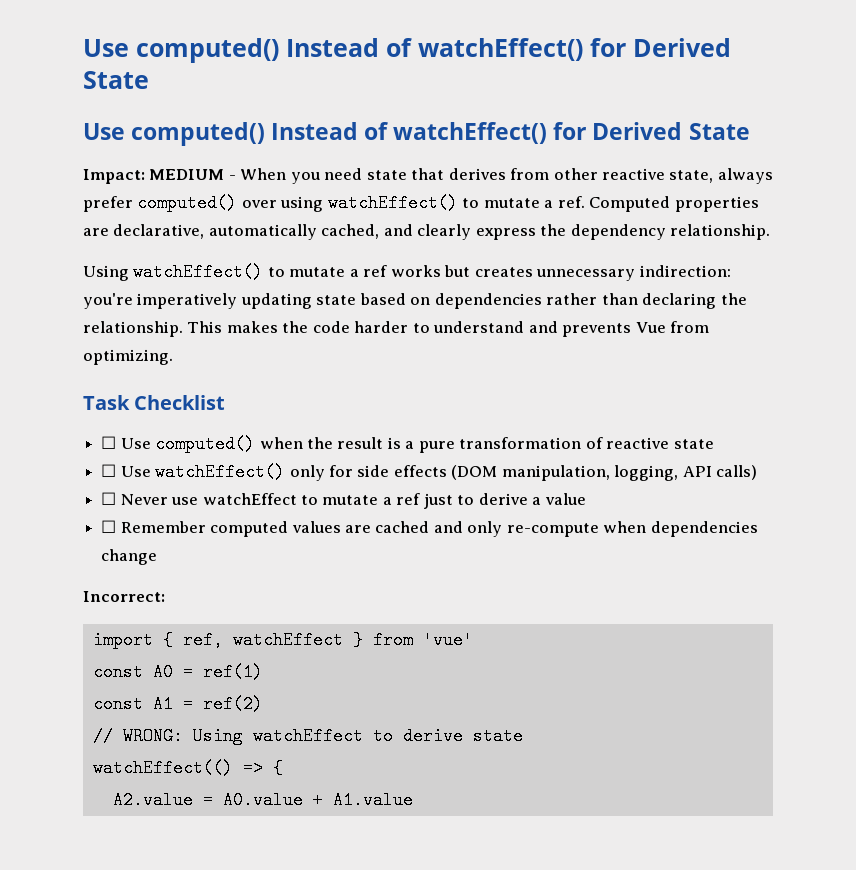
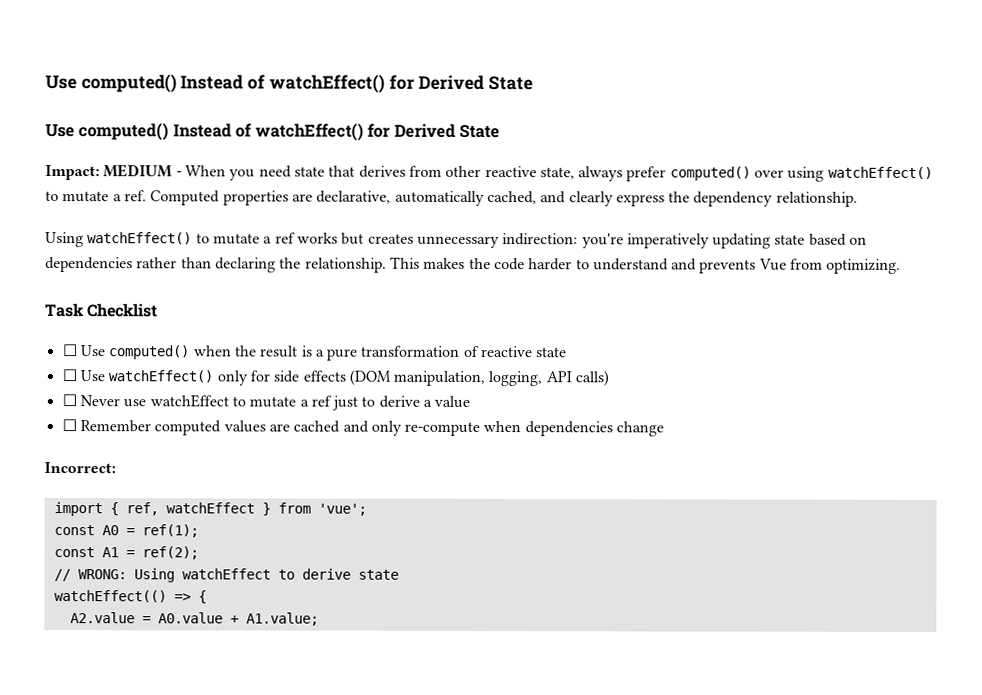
[422,631,473,649] 'vue' -> [317,503,367,516] 'vue';
[202,663,263,681] ref(1) -> [141,524,199,538] ref(1);
[202,695,263,713] ref(2) -> [141,546,199,560] ref(2);
[332,791,413,809] A1.value -> [245,612,319,626] A1.value;

